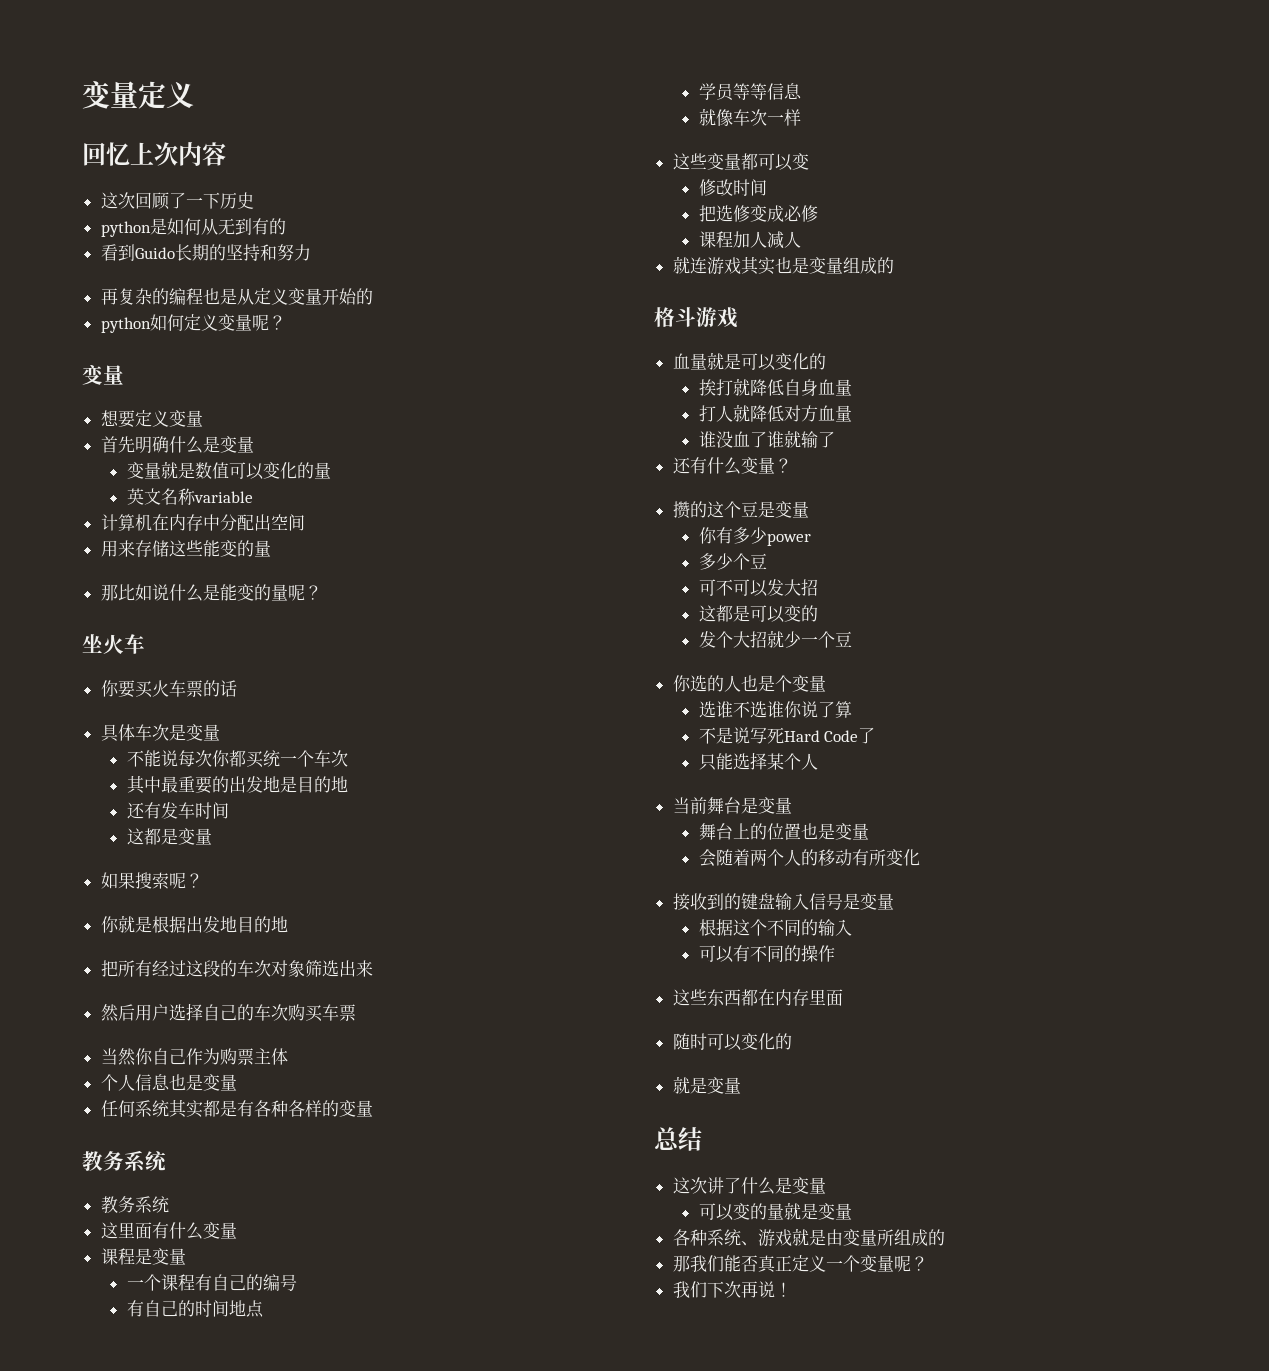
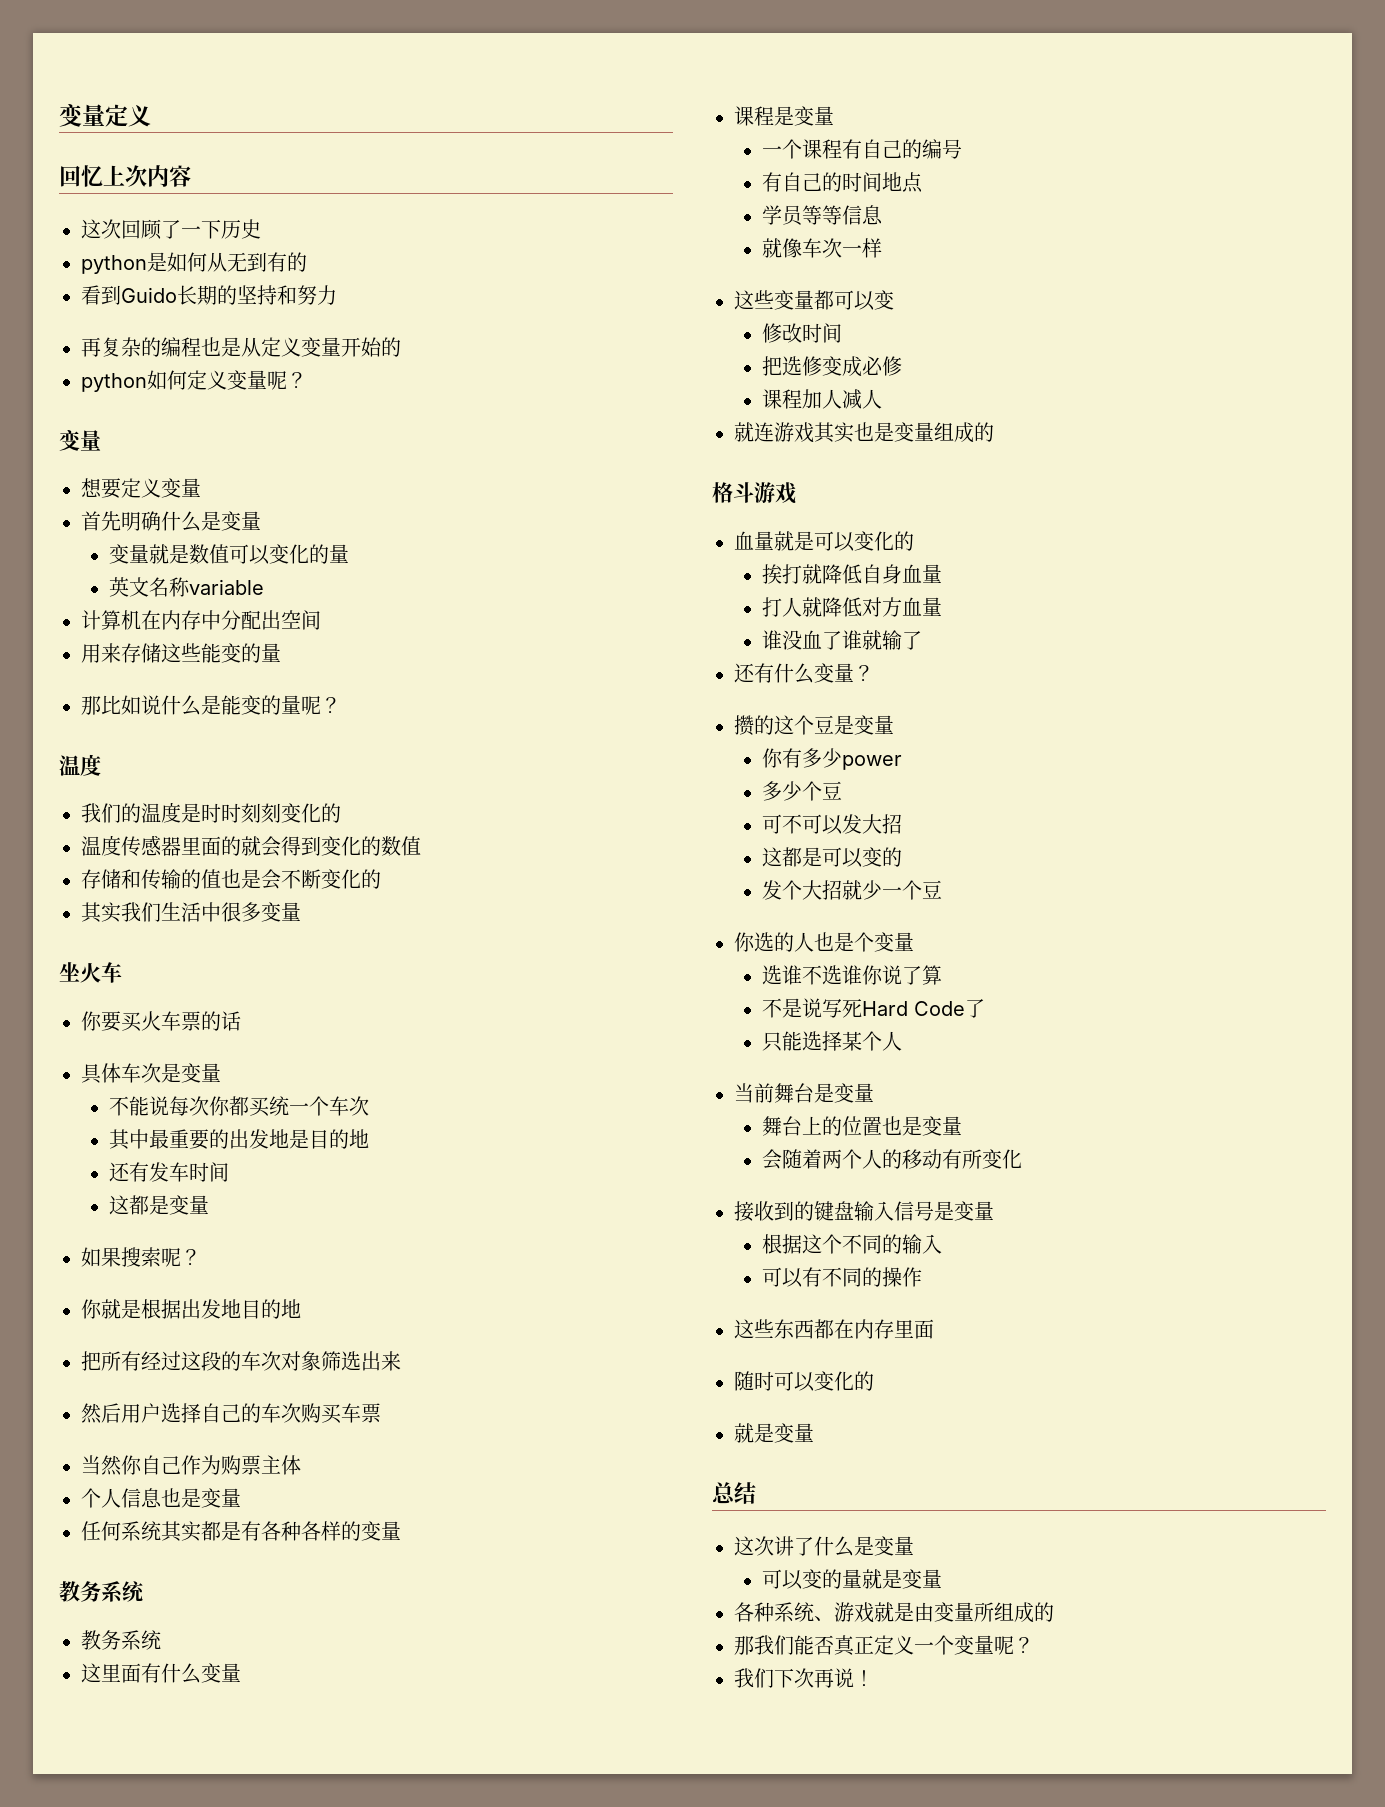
(322, 592) none -> [59,754,101,776] [81,802,341,823] [81,835,421,857] [81,869,381,890] [81,902,301,923] // 温度 // 我们的温度是时时刻刻变化的 // 温度传感器里面的就会得到变化的数值 // 存储和传输的值也是会不断变化的 // 其实我们生活中很多变量

